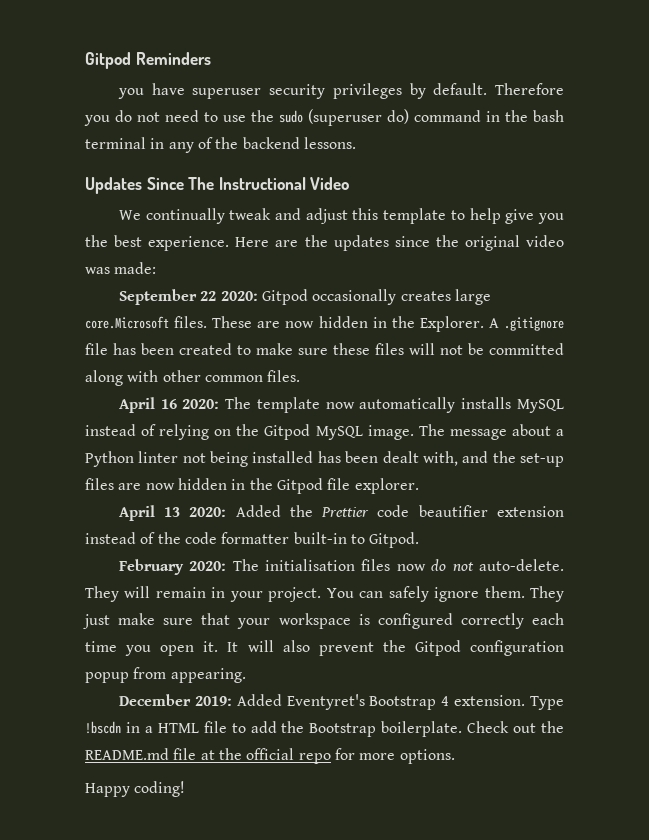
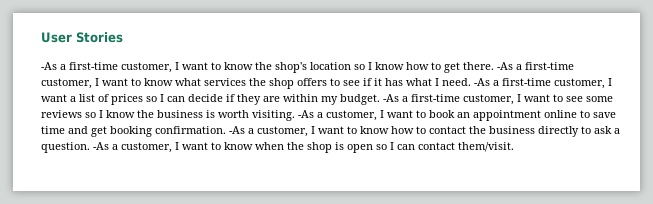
[85,52,211,69] [117,83,564,99] [84,109,564,126] [85,137,356,153] [85,177,350,194] [118,208,564,224] [85,235,564,251] [85,262,157,274] [118,289,491,305] [85,316,565,332] [85,343,564,355] [85,370,301,386] [118,397,564,413] [85,424,564,440] [85,451,564,467] [85,478,419,494] [118,505,564,521] [85,532,420,548] [118,559,564,575] [85,586,564,602] [83,613,564,629] [85,640,564,656] [85,667,246,683] [118,694,565,710] [85,721,564,737] [85,748,455,764] [85,781,186,797] Gitpod Reminders // you have superuser security privileges by default. Therefore you do not need to use the sudo (superuser do) command in the bash terminal in any of the backend lessons. // Updates Since The Instructional Video // We continually tweak and adjust this template to help give you the best experience. Here are the updates since the original video was made: // September 22 2020: Gitpod occasionally creates large core.Microsoft files. These are now hidden in the Explorer. A .gitignore file has been created to make sure these files will not be committed along with other common files. // April 16 2020: The template now automatically installs MySQL instead of relying on the Gitpod MySQL image. The message about a Python linter not being installed has been dealt with, and the set-up files are now hidden in the Gitpod file explorer. // April 13 2020: Added the Prettier code beautifier extension instead of the code formatter built-in to Gitpod. // February 2020: The initialisation files now do not auto-delete. They will remain in your project. You can safely ignore them. They just make sure that your workspace is configured correctly each time you open it. It will also prevent the Gitpod configuration popup from appearing. // December 2019: Added Eventyret's Bootstrap 4 extension. Type !bscdn in a HTML file to add the Bootstrap boilerplate. Check out the README.md file at the official repo for more options. // Happy coding! -> [41,32,123,43] [41,62,574,73] [41,78,612,89] [41,94,613,105] [41,110,616,121] [41,126,620,137] [41,142,514,153] User Stories // -As a first-time customer, I want to know the shop's location so I know how to get there. -As a first-time customer, I want to know what services the shop offers to see if it has what I need. -As a first-time customer, I want a list of prices so I can decide if they are within my budget. -As a first-time customer, I want to see some reviews so I know the business is worth visiting. -As a customer, I want to book an appointment online to save time and get booking confirmation. -As a customer, I want to know how to contact the business directly to ask a question. -As a customer, I want to know when the shop is open so I can contact them/visit.

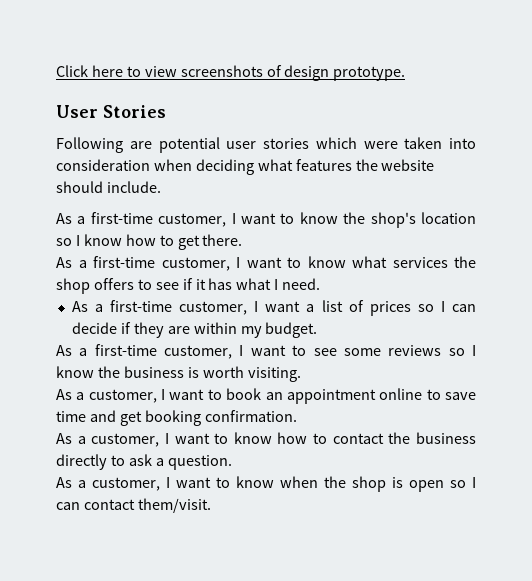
[41,32,123,43] [41,62,57,70] User Stories // -As -> [56,65,406,81] [56,105,166,118] [56,137,476,153] [56,159,435,175] [56,181,161,193] [56,213,72,224] Click here to view screenshots of design prototype. // User Stories // Following are potential user stories which were taken into consideration when deciding what features the website should include. // As
[497,62,513,70] -As -> [56,257,72,268] // As
[474,78,490,86] -As -> [71,301,88,312] // As
[383,94,399,102] -As -> [56,345,72,356] // As
[298,110,314,118] -As -> [56,389,72,400] // As
[229,126,245,134] -As -> [56,433,72,444] // As
[93,142,109,150] -As -> [56,477,72,488] // As

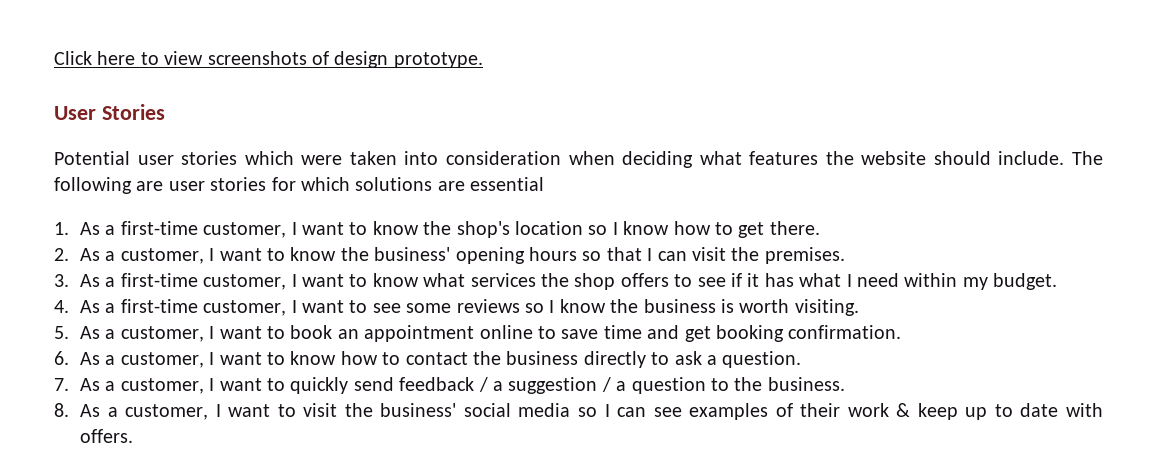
[56,137,220,153] Following are potential -> [54,151,130,165] Potential
(161, 187) // -> [1072,151,1103,165] [54,177,545,194] [54,222,69,235] The following are user stories for which solutions are essential // 1.
(243, 240) none -> [54,247,845,264] [54,274,69,287] 2. As a customer, I want to know the business' opening hours so that I can visit the premises. // 3.
[282,278,321,290] [71,300,476,316] [71,322,190,338] need. // As a first-time customer, I want a list of prices so I can decide if they are -> [857,273,900,287] need
(318, 330) none -> [54,300,69,313] 4.
(301, 374) none -> [54,326,69,339] 5.
(297, 416) none -> [54,351,69,365] 6.
[56,476,476,492] [56,498,211,513] As a customer, I want to know when the shop is open so I can contact them/visit. -> [54,377,845,394] [54,403,1104,420] [80,429,134,443] 7. As a customer, I want to quickly send feedback / a suggestion / a question to the business. // 8. As a customer, I want to visit the business' social media so I can see examples of their work & keep up to date with offers.

